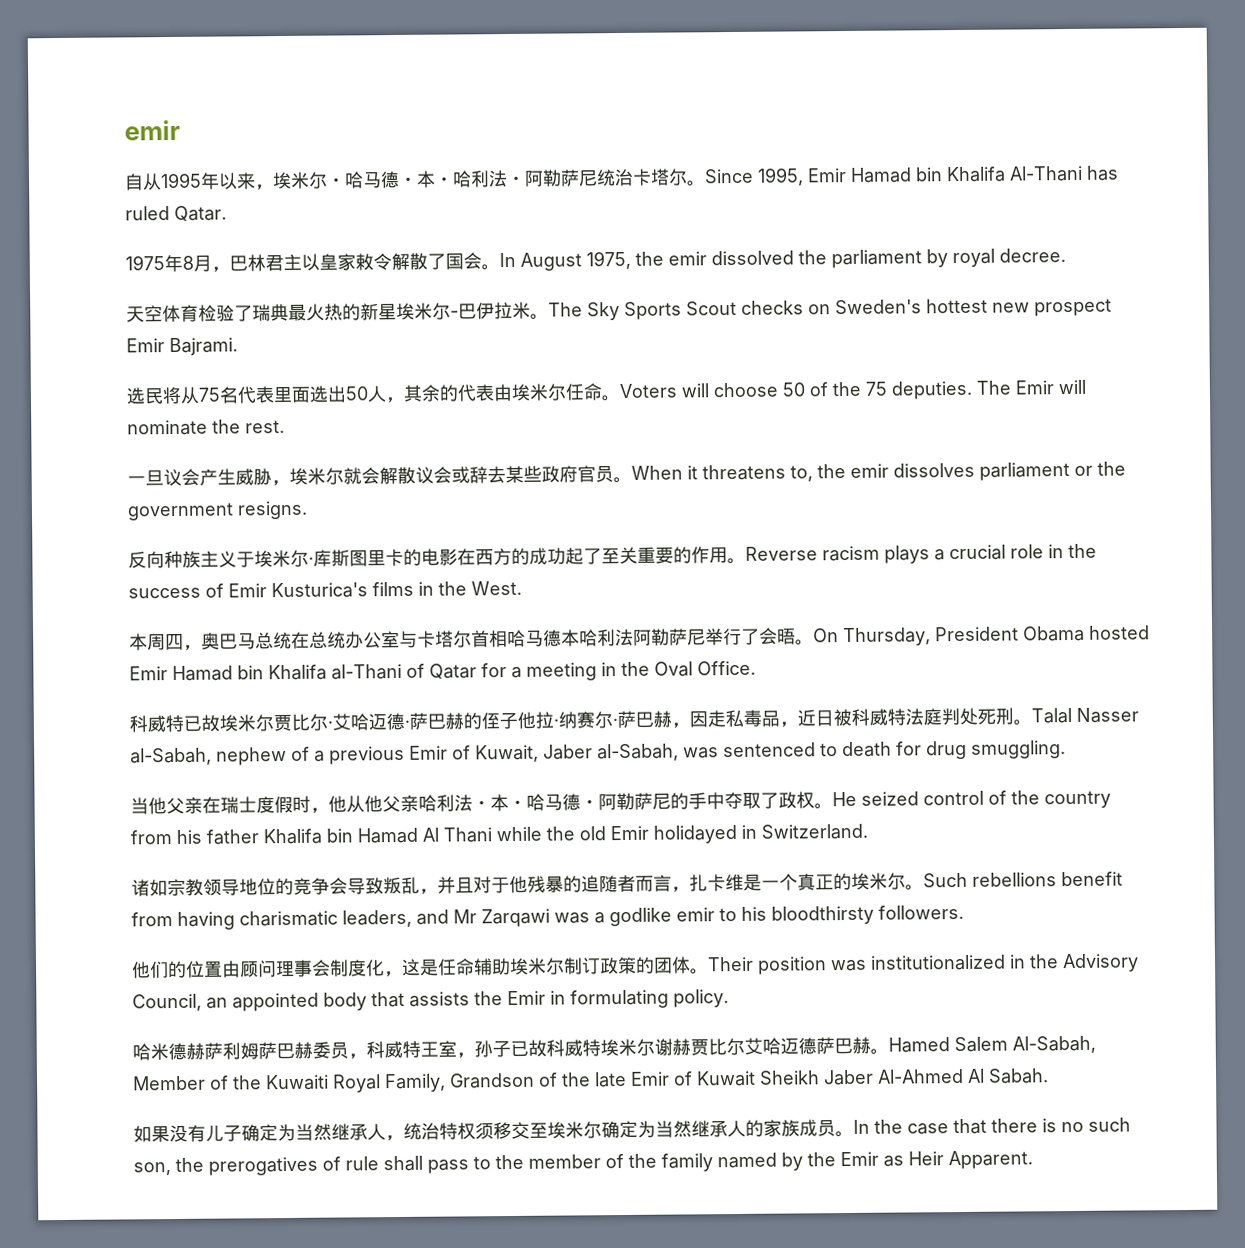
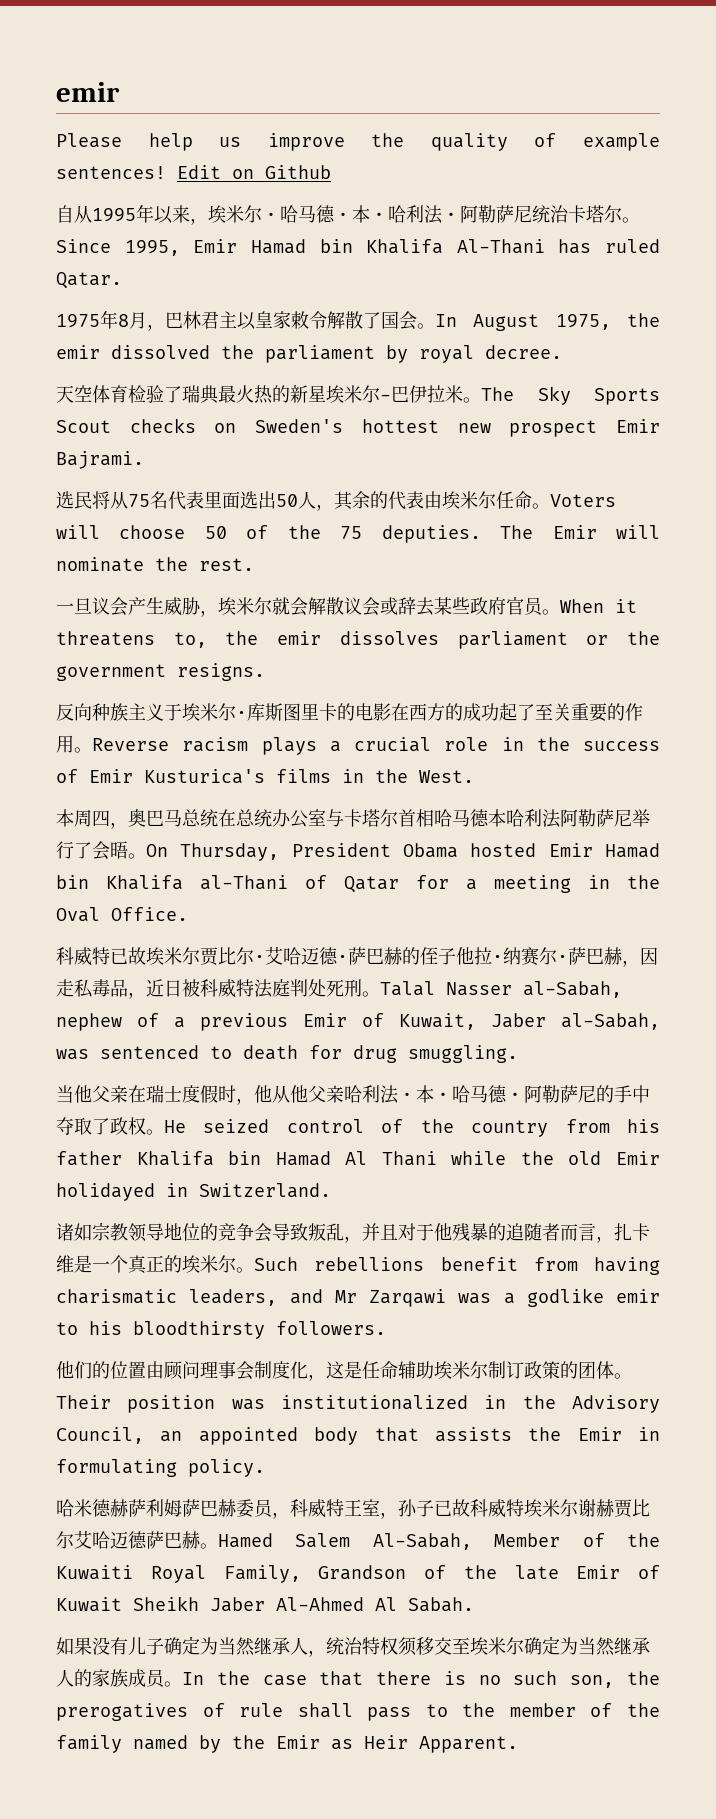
[124,119,180,141] emir -> [56,82,120,102] [56,133,660,151] [56,165,331,179] emir // Please help us improve the quality of example sentences! Edit on Github

